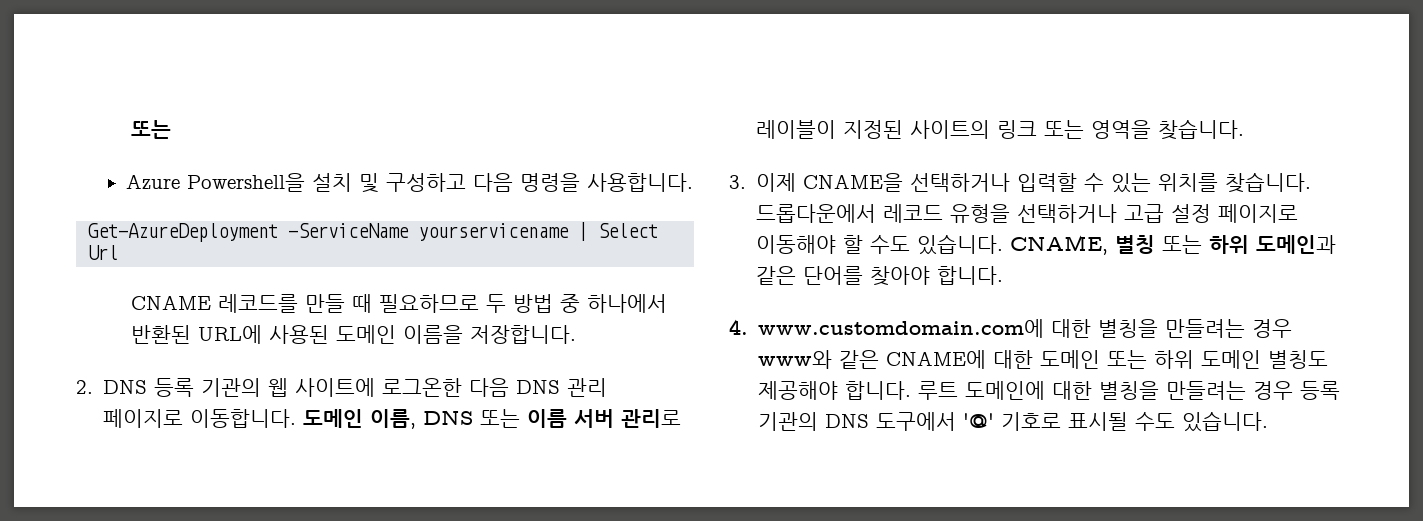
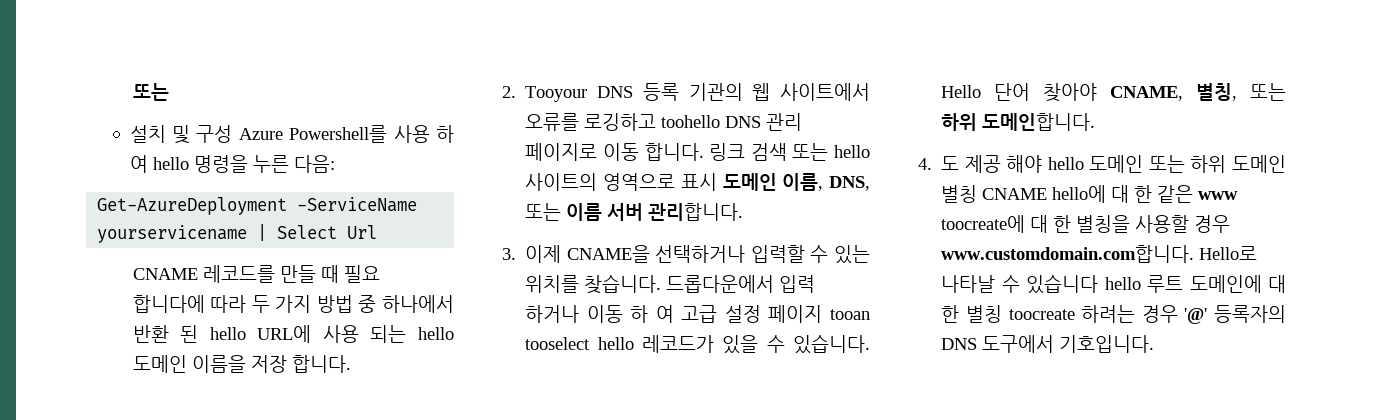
[125,173,693,193] Azure Powershell을 설치 및 구성하고 다음 명령을 사용합니다. -> [129,125,454,144] [129,155,335,173] 설치 및 구성 Azure Powershell를 사용 하 여 hello 명령을 누른 다음:
[378,294,667,313] [130,325,576,344] 필요하므로 두 방법 중 하나에서 반환된 URL에 사용된 도메인 이름을 저장합니다. -> [343,265,380,283] [132,295,454,313] [132,325,454,343] [132,355,351,373] 필요 합니다에 따라 두 가지 방법 중 하나에서 반환 된 hello URL에 사용 되는 hello 도메인 이름을 저장 합니다.
(93, 387) none -> [525,86,588,102] Tooyour
[295,378,608,397] [103,409,297,428] 사이트에 로그온한 다음 DNS 관리 페이지로 이동합니다. -> [780,83,870,101] [525,113,803,131] [525,143,870,161] [525,173,717,191] 사이트에서 오류를 로깅하고 toohello DNS 관리 페이지로 이동 합니다. 링크 검색 또는 hello 사이트의 영역으로 표시
[423,410,474,425] DNS -> [829,176,870,191] DNS,
[621,409,682,428] [756,119,1245,140] 관리로 레이블이 지정된 사이트의 링크 또는 영역을 찾습니다. -> [648,203,744,221] 관리합니다.
[883,204,1299,223] [756,234,1337,255] [756,266,1004,286] [729,319,1293,338] [758,350,1329,369] [758,381,1341,400] [758,411,1269,432] 레코드 유형을 선택하거나 고급 설정 페이지로 이동해야 할 수도 있습니다. CNAME, 별칭 또는 하위 도메인과 같은 단어를 찾아야 합니다. // 4. www.customdomain.com에 대한 별칭을 만들려는 경우 www와 같은 CNAME에 대한 도메인 또는 하위 도메인 별칭도 제공해야 합니다. 루트 도메인에 대한 별칭을 만들려는 경우 등록 기관의 DNS 도구에서 '@' 기호로 표시될 수도 있습니다. -> [779,275,816,293] [525,305,870,323] [525,334,870,354] [941,83,1286,102] [941,113,1096,131] [918,155,1286,173] [941,185,1239,203] [941,215,1231,233] [941,245,1258,263] [941,274,1286,294] [941,305,1286,324] [941,335,1155,353] 입력 하거나 이동 하 여 고급 설정 페이지 tooan tooselect hello 레코드가 있을 수 있습니다. Hello 단어 찾아야 CNAME, 별칭, 또는 하위 도메인합니다. // 4. 도 제공 해야 hello 도메인 또는 하위 도메인 별칭 CNAME hello에 대 한 같은 www toocreate에 대 한 별칭을 사용할 경우 www.customdomain.com합니다. Hello로 나타날 수 있습니다 hello 루트 도메인에 대 한 별칭 toocreate 하려는 경우 '@' 등록자의 DNS 도구에서 기호입니다.

